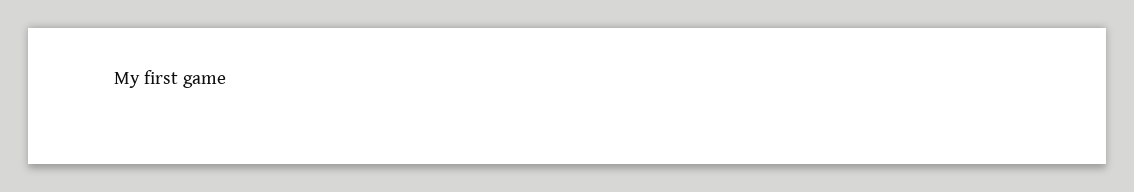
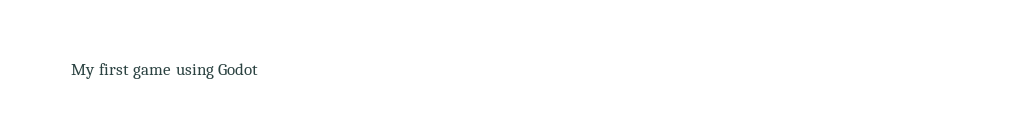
(226, 81) none -> [175,63,259,79] using Godot

